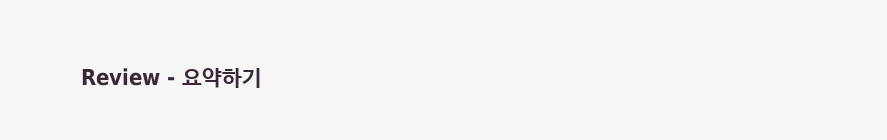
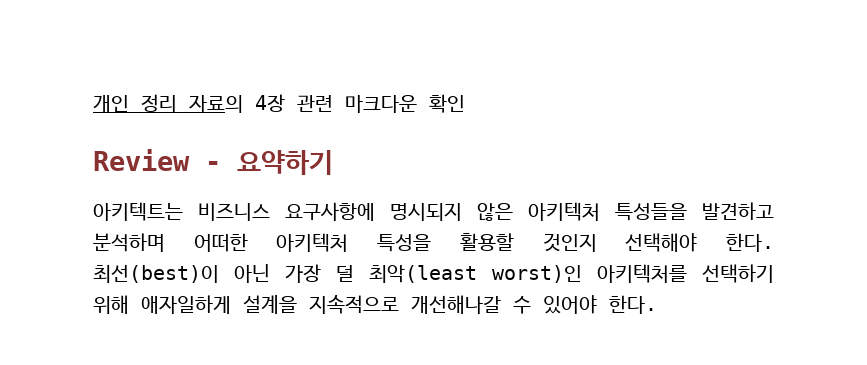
[81,68,262,88] Review - 요약하기 -> [93,94,465,113] [93,149,333,175] [93,202,774,221] [93,233,774,252] [93,264,774,283] [93,294,657,314] 개인 정리 자료의 4장 관련 마크다운 확인 // Review - 요약하기 // 아키텍트는 비즈니스 요구사항에 명시되지 않은 아키텍처 특성들을 발견하고 분석하며 어떠한 아키텍처 특성을 활용할 것인지 선택해야 한다. 최선(best)이 아닌 가장 덜 최악(least worst)인 아키텍처를 선택하기 위해 애자일하게 설계을 지속적으로 개선해나갈 수 있어야 한다.

